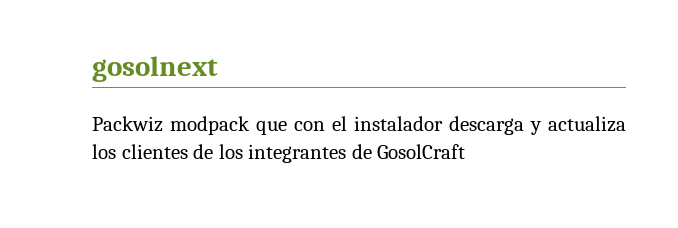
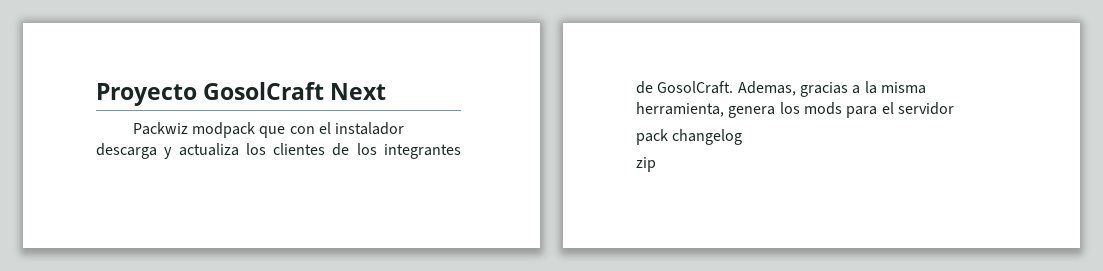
[92,56,218,82] gosolnext -> [96,82,387,106] Proyecto GosolCraft Next
[377,144,466,159] GosolCraft -> [657,81,926,97] [636,102,954,118] [636,129,743,145] [636,157,656,172] GosolCraft. Ademas, gracias a la misma herramienta, genera los mods para el servidor // pack changelog // zip

